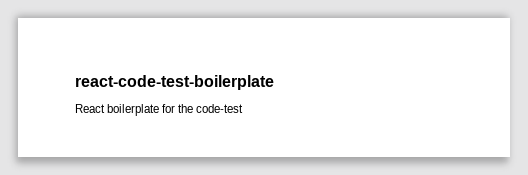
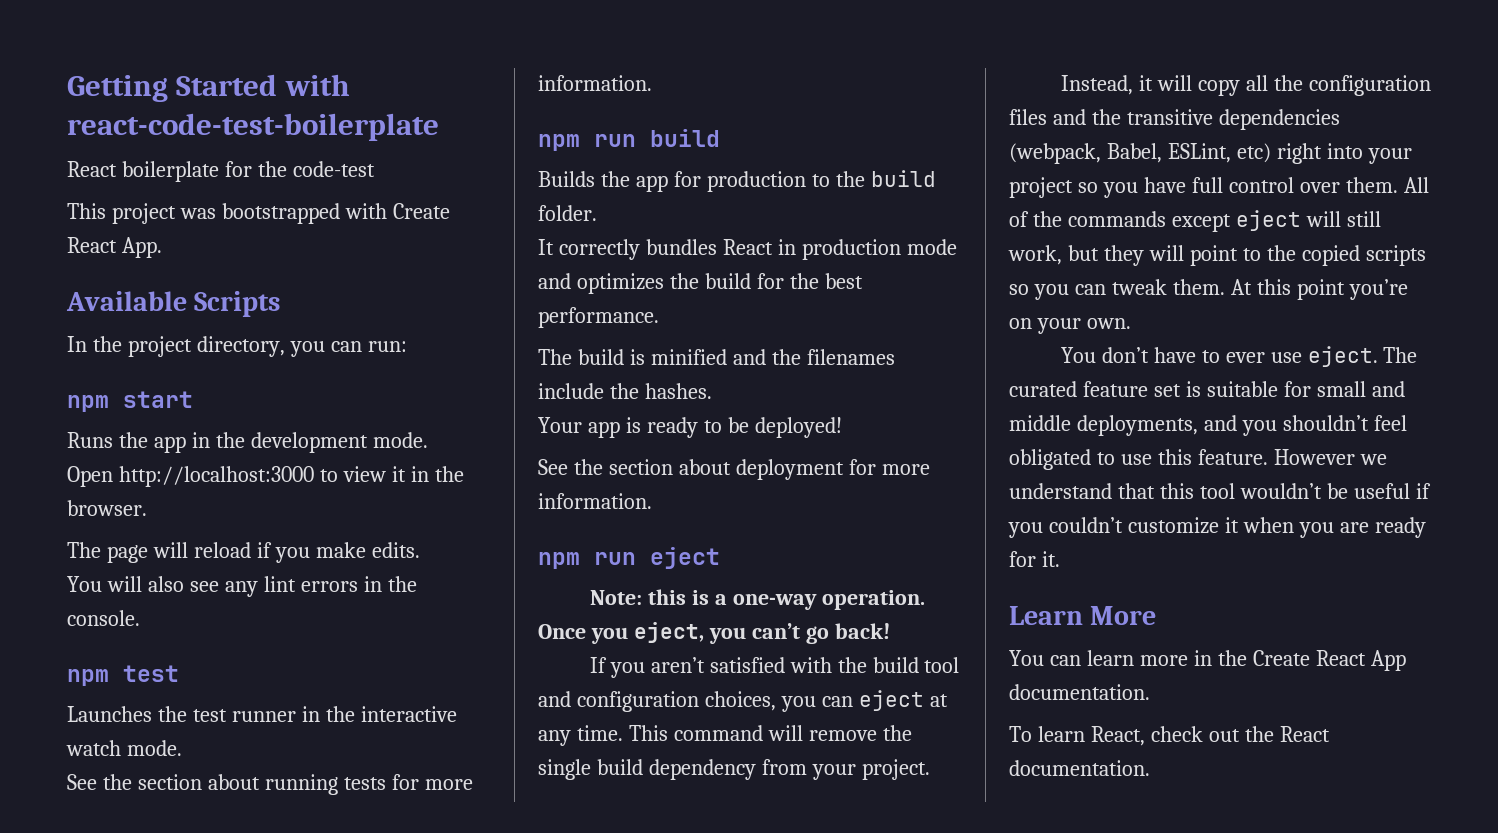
(75, 82) none -> [67,74,350,102] Getting Started with
(244, 108) none -> [67,203,450,224] [67,237,162,258] [66,291,281,317] [67,336,407,357] [67,391,193,412] [67,432,428,453] [67,466,464,487] [67,500,147,516] [67,542,420,563] [67,576,417,597] [67,610,140,626] [67,665,179,686] [67,706,457,722] [66,740,182,756] [67,774,473,795] [538,75,652,91] [538,129,720,151] [538,170,936,192] [538,205,597,221] [538,239,957,260] [538,273,863,294] [538,307,659,328] [538,349,895,365] [538,383,712,399] [538,417,842,438] [538,459,930,480] [538,493,652,509] [538,547,720,569] [589,589,925,610] [538,622,890,644] [589,657,960,678] [538,690,948,712] [538,725,912,746] [538,759,930,780] [1060,75,1431,96] [1009,109,1340,130] [1009,143,1412,164] [1009,177,1429,198] [1009,210,1381,232] [1008,245,1426,266] [1009,279,1408,300] [1009,318,1131,334] [1060,346,1418,367] [1009,381,1405,397] [1009,415,1407,436] [1009,449,1387,470] [1009,483,1431,499] [1008,517,1426,538] [1009,551,1060,567] [1009,606,1157,625] [1009,650,1406,671] [1009,684,1150,700] [1009,726,1330,746] [1009,760,1150,776] // This project was bootstrapped with Create React App. // Available Scripts // In the project directory, you can run: // npm start // Runs the app in the development mode. // Open http://localhost:3000 to view it in the browser. // The page will reload if you make edits. // You will also see any lint errors in the console. // npm test // Launches the test runner in the interactive watch mode. // See the section about running tests for more information. // npm run build // Builds the app for production to the build folder. // It correctly bundles React in production mode and optimizes the build for the best performance. // The build is minified and the filenames include the hashes. // Your app is ready to be deployed! // See the section about deployment for more information. // npm run eject // Note: this is a one-way operation. Once you eject, you can’t go back! // If you aren’t satisfied with the build tool and configuration choices, you can eject at any time. This command will remove the single build dependency from your project. // Instead, it will copy all the configuration files and the transitive dependencies (webpack, Babel, ESLint, etc) right into your project so you have full control over them. All of the commands except eject will still work, but they will point to the copied scripts so you can tweak them. At this point you’re on your own. // You don’t have to ever use eject. The curated feature set is suitable for small and middle deployments, and you shouldn’t feel obligated to use this feature. However we understand that this tool wouldn’t be useful if you couldn’t customize it when you are ready for it. // Learn More // You can learn more in the Create React App documentation. // To learn React, check out the React documentation.

